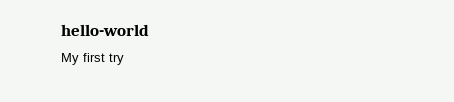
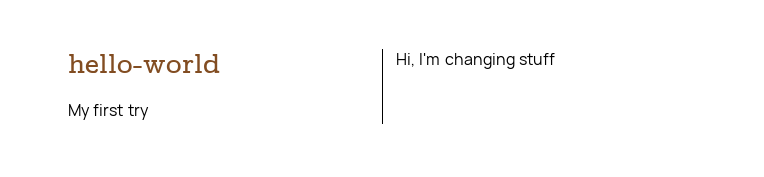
(124, 59) none -> [396,53,555,69] // Hi, I'm changing stuff

